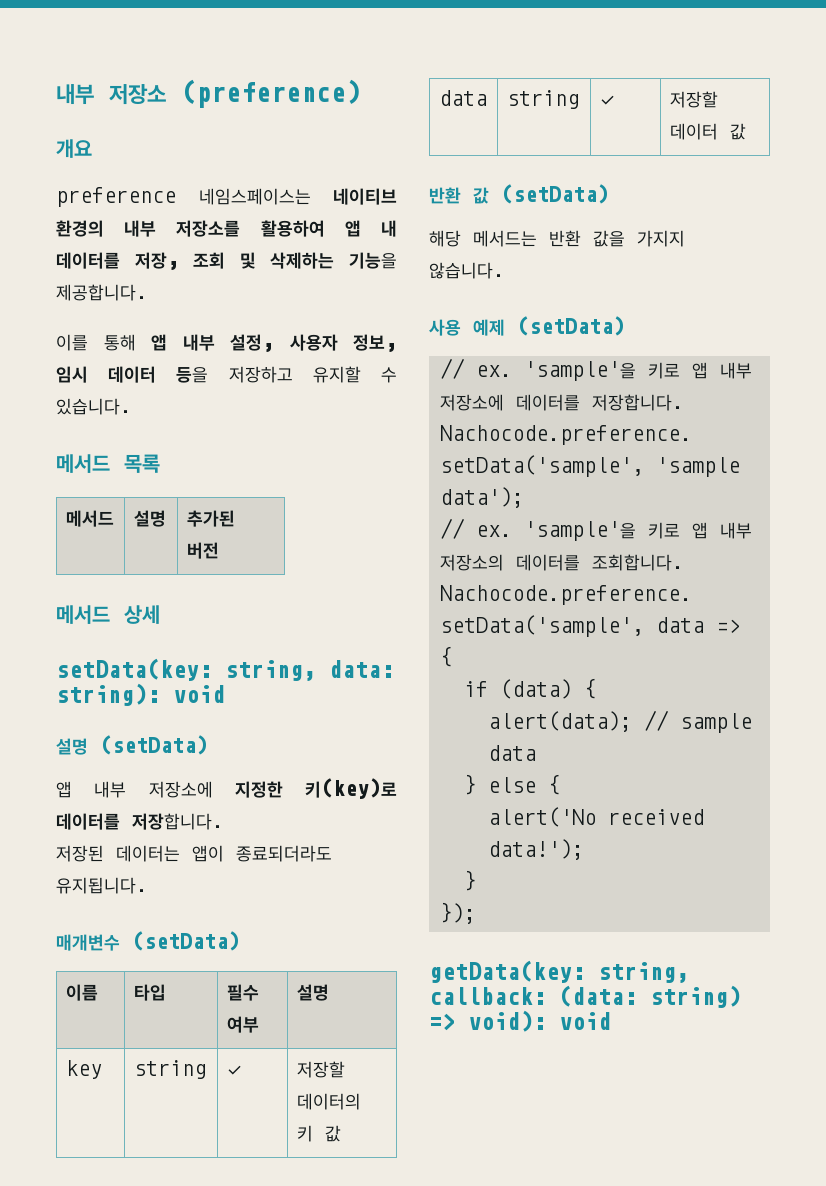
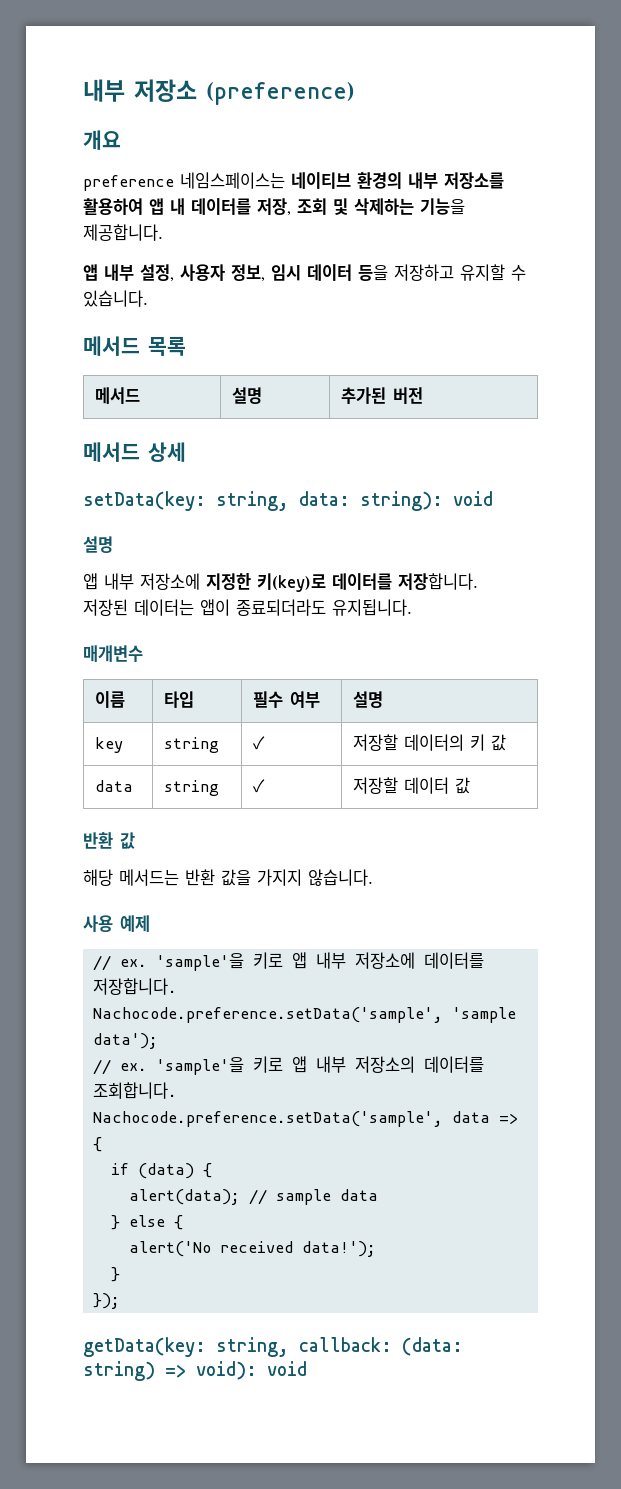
[56,334,136,351] 이를 통해 -> (163, 232) none
[100,735,208,755] (setData) -> (113, 544) none
[132,931,240,951] (setData) -> (143, 653) none
[501,184,609,204] (setData) -> (135, 840) none
[517,316,625,336] (setData) -> (150, 923) none

